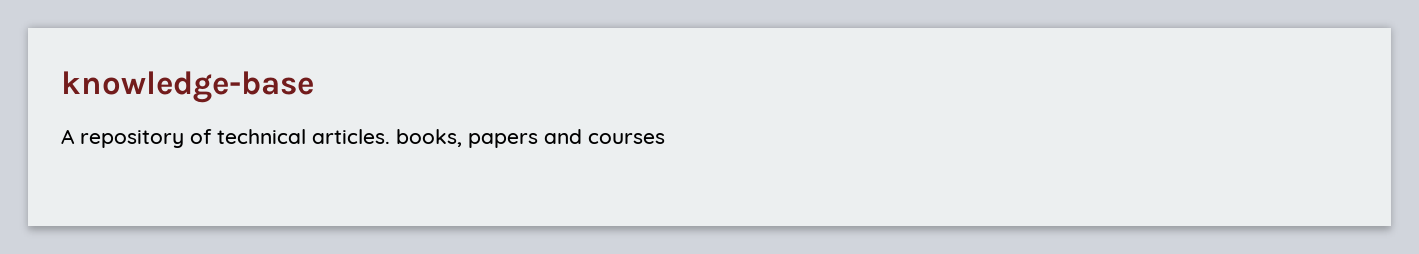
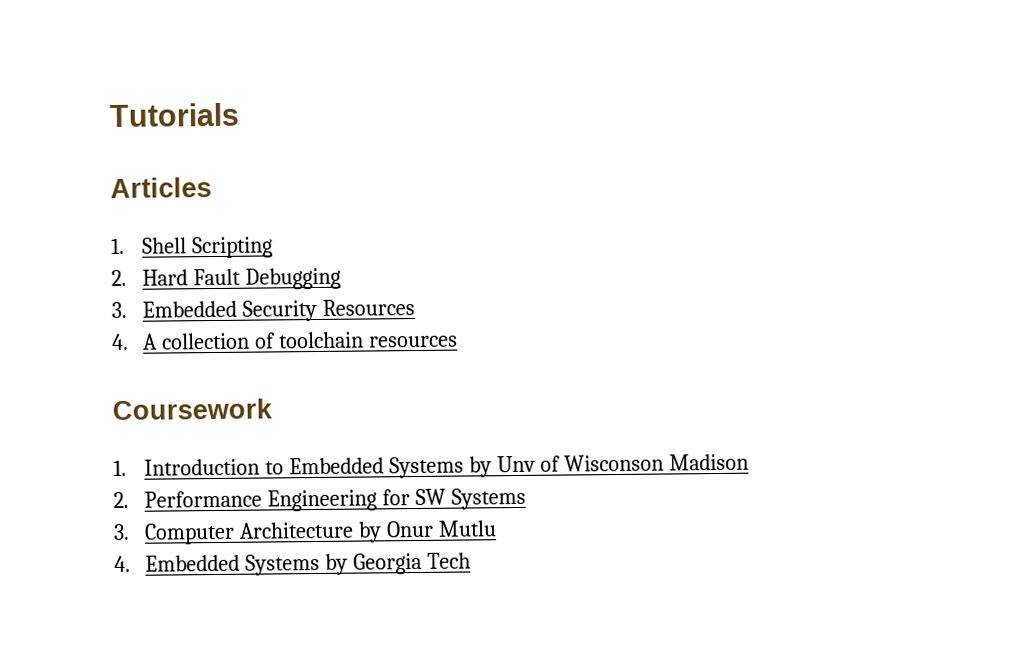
[61,71,314,103] [61,129,665,148] knowledge-base // A repository of technical articles. books, papers and courses -> [109,102,239,128] [110,177,212,199] [111,236,274,259] [111,267,341,290] [111,299,415,322] [112,331,458,351] [112,398,273,421] [113,453,749,479] [113,487,526,512] [113,520,497,545] [114,552,471,576] Tutorials // Articles // 1. Shell Scripting // 2. Hard Fault Debugging // 3. Embedded Security Resources // 4. A collection of toolchain resources // Coursework // 1. Introduction to Embedded Systems by Unv of Wisconson Madison // 2. Performance Engineering for SW Systems // 3. Computer Architecture by Onur Mutlu // 4. Embedded Systems by Georgia Tech

